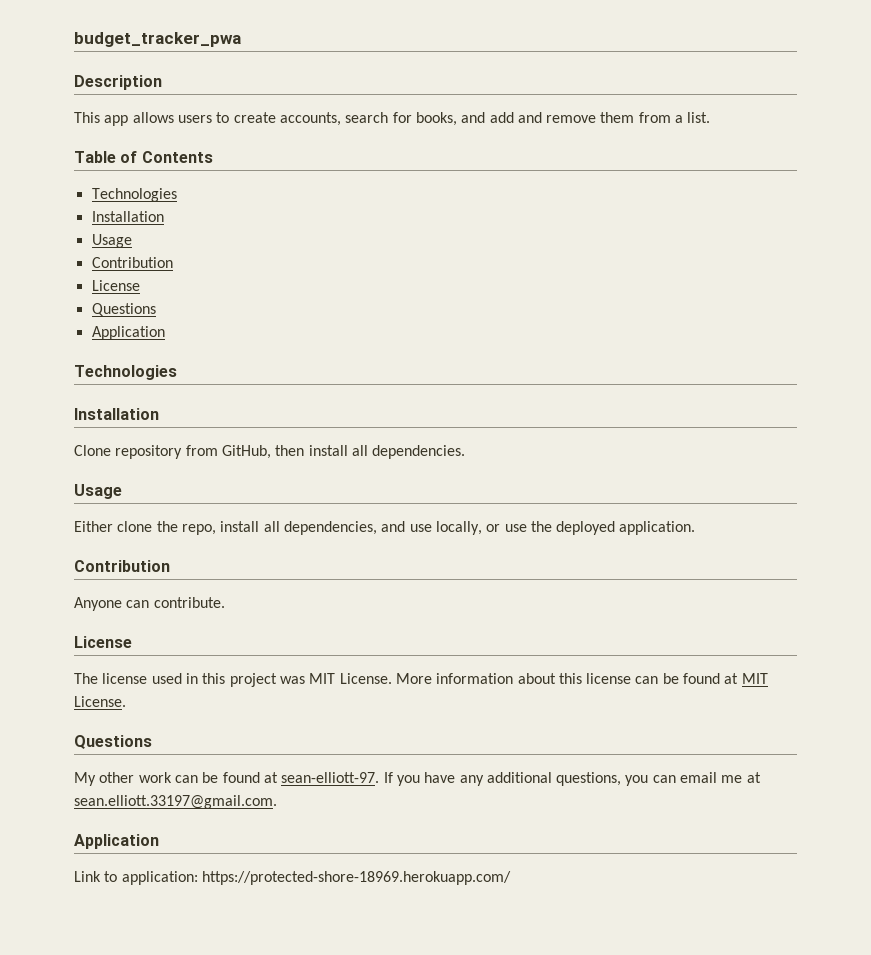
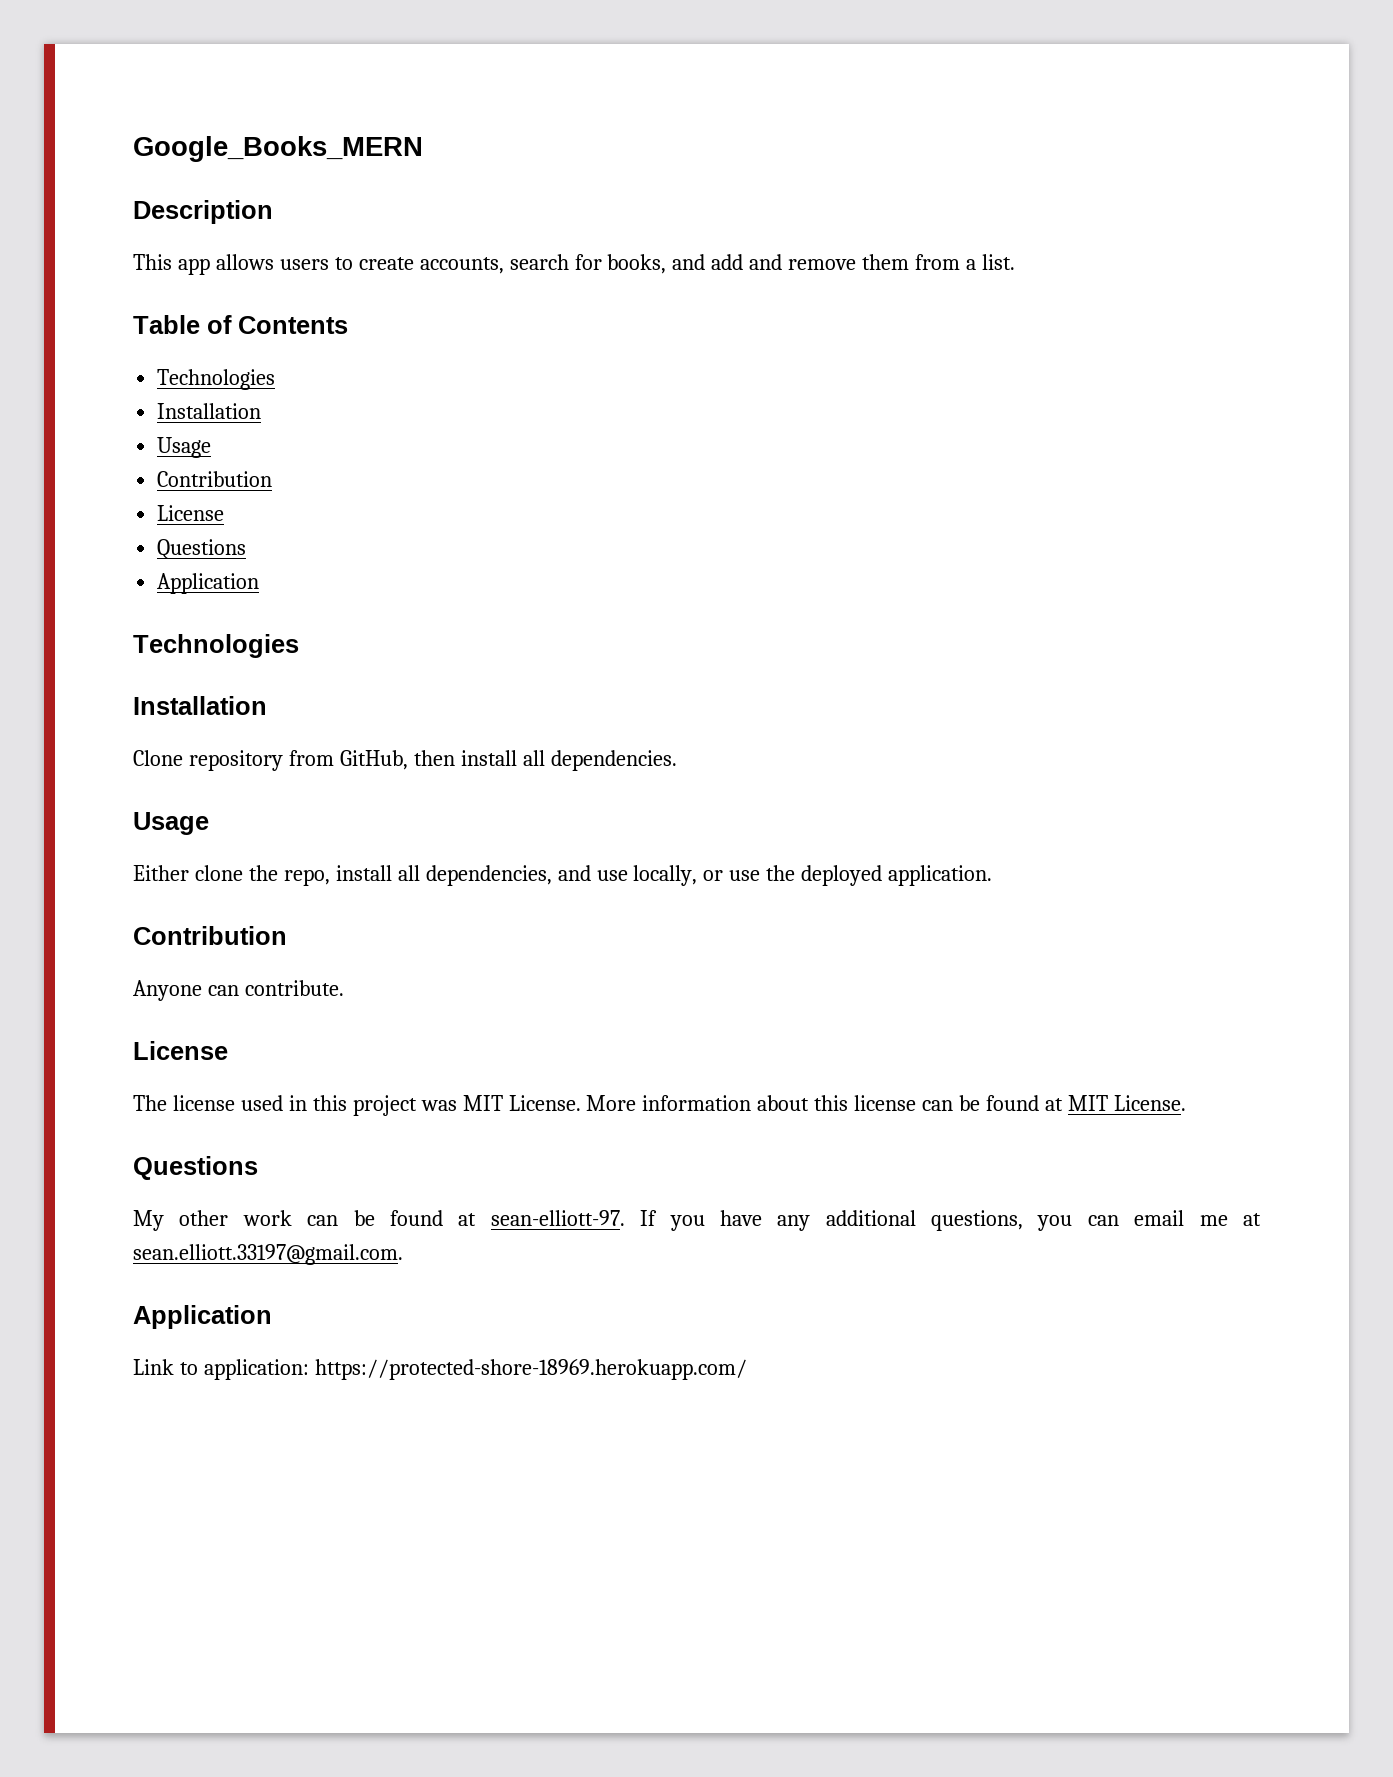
[74,32,241,47] budget_tracker_pwa -> [133,136,423,162] Google_Books_MERN

